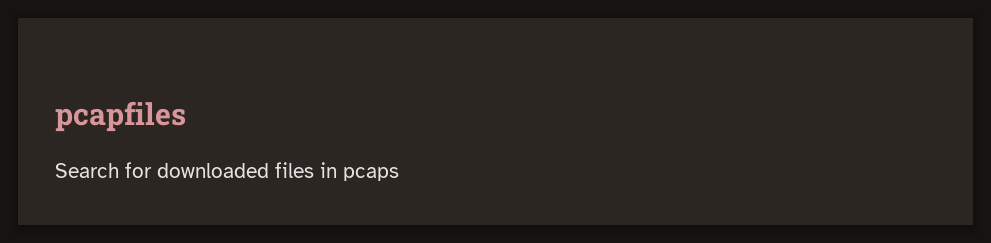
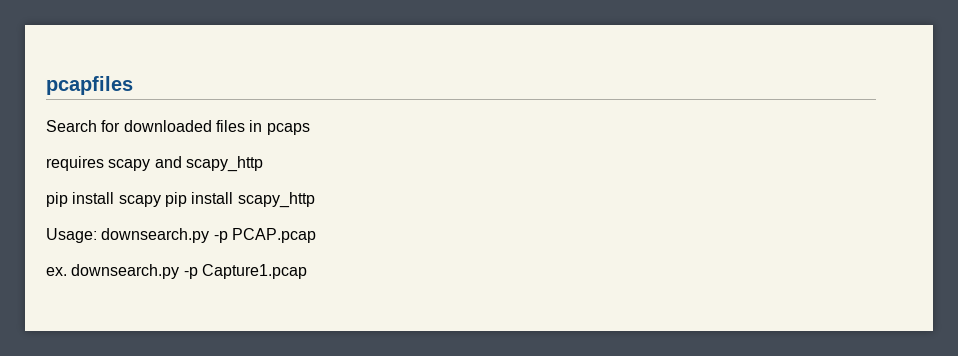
(399, 174) none -> [46,156,263,172] [46,192,315,208] [46,228,316,243] [46,264,307,279] // requires scapy and scapy_http // pip install scapy pip install scapy_http // Usage: downsearch.py -p PCAP.pcap // ex. downsearch.py -p Capture1.pcap

